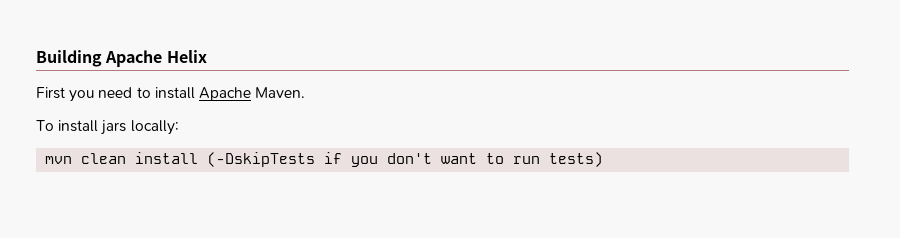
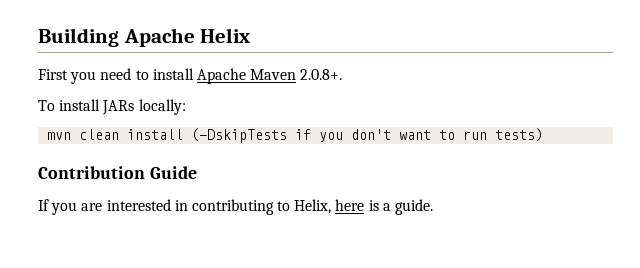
[255,87,306,98] Maven. -> [250,69,343,80] Maven 2.0.8+.
[101,120,127,135] jars -> [102,100,135,115] JARs
(604, 159) none -> [38,166,197,179] [38,199,434,215] // Contribution Guide // If you are interested in contributing to Helix, here is a guide.

